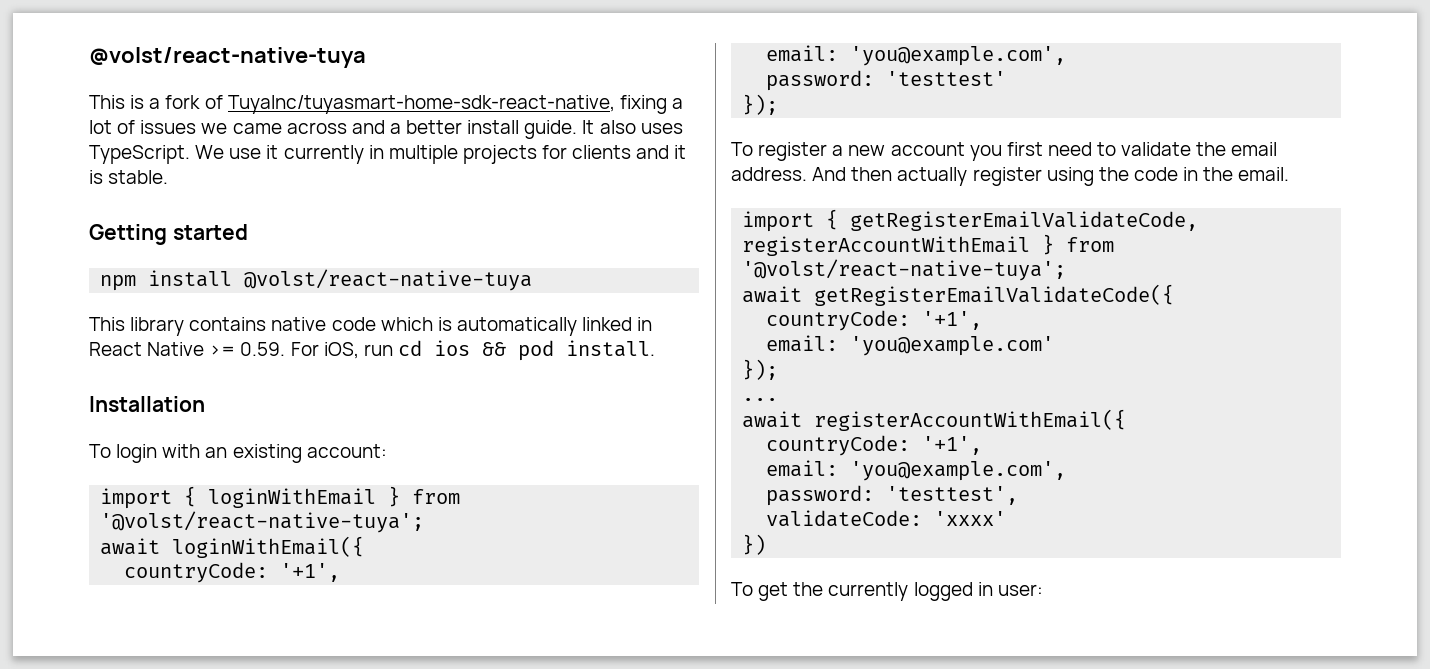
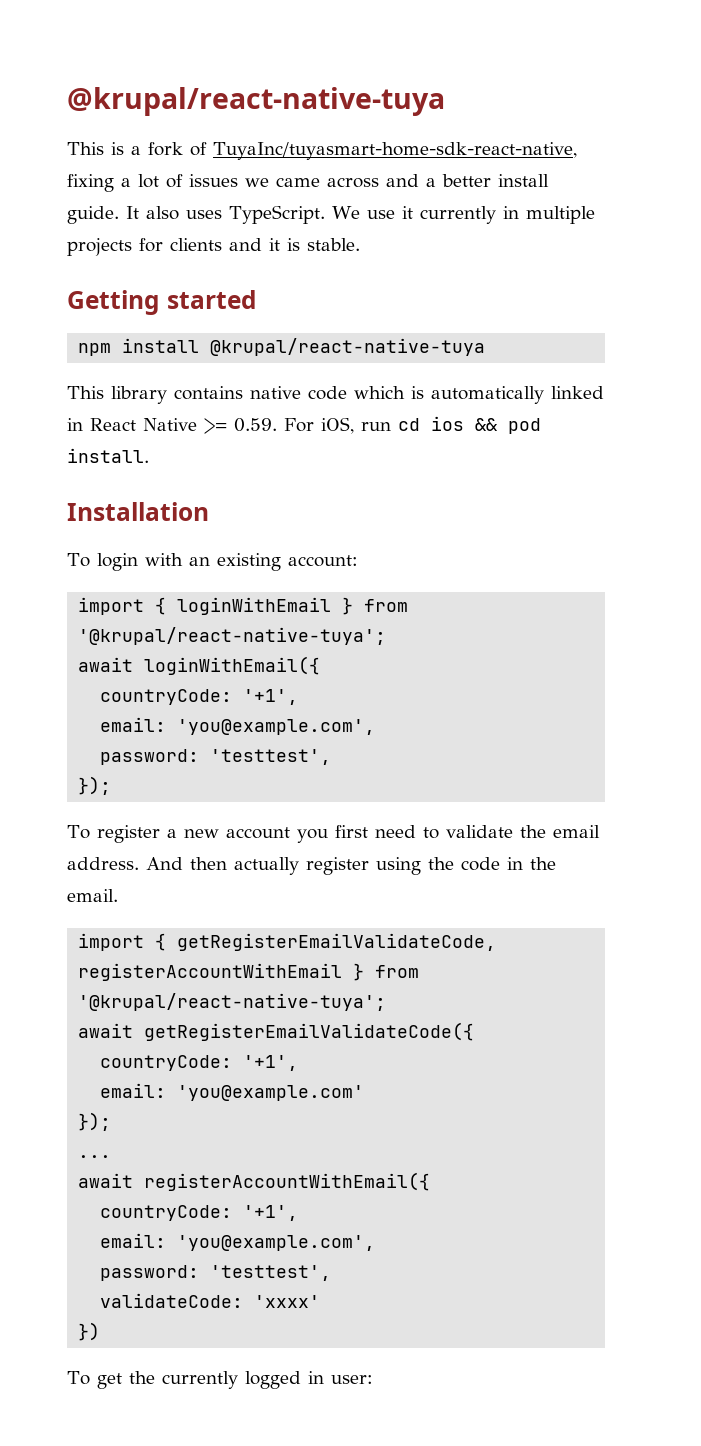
[89,47,366,68] @volst/react-native-tuya -> [67,87,445,116] @krupal/react-native-tuya
[244,269,533,291] @volst/react-native-tuya -> [210,338,486,356] @krupal/react-native-tuya
[100,511,425,533] '@volst/react-native-tuya'; -> [78,627,387,645] '@krupal/react-native-tuya';
[886,71,1007,86] 'testtest' -> [210,749,332,765] 'testtest',
[742,259,1067,281] '@volst/react-native-tuya'; -> [78,993,387,1011] '@krupal/react-native-tuya';

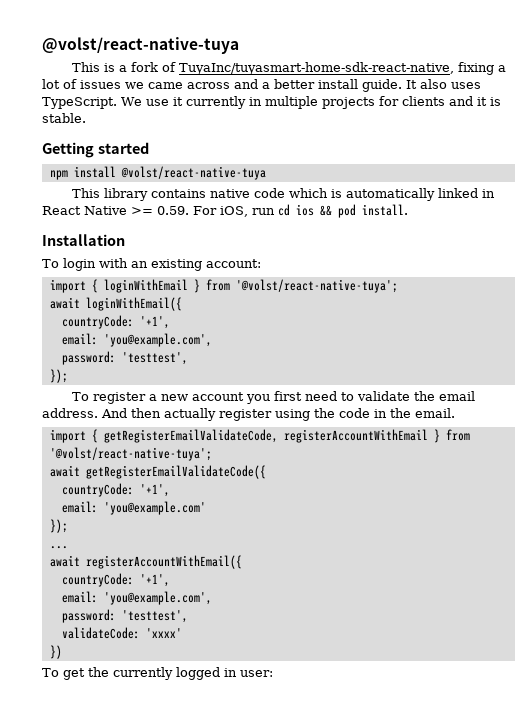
[67,87,445,116] @krupal/react-native-tuya -> [42,37,239,54] @volst/react-native-tuya
[210,338,486,356] @krupal/react-native-tuya -> [120,166,266,180] @volst/react-native-tuya
[78,627,387,645] '@krupal/react-native-tuya'; -> [235,279,398,293] '@volst/react-native-tuya';
[78,993,387,1011] '@krupal/react-native-tuya'; -> [49,447,212,461] '@volst/react-native-tuya';

